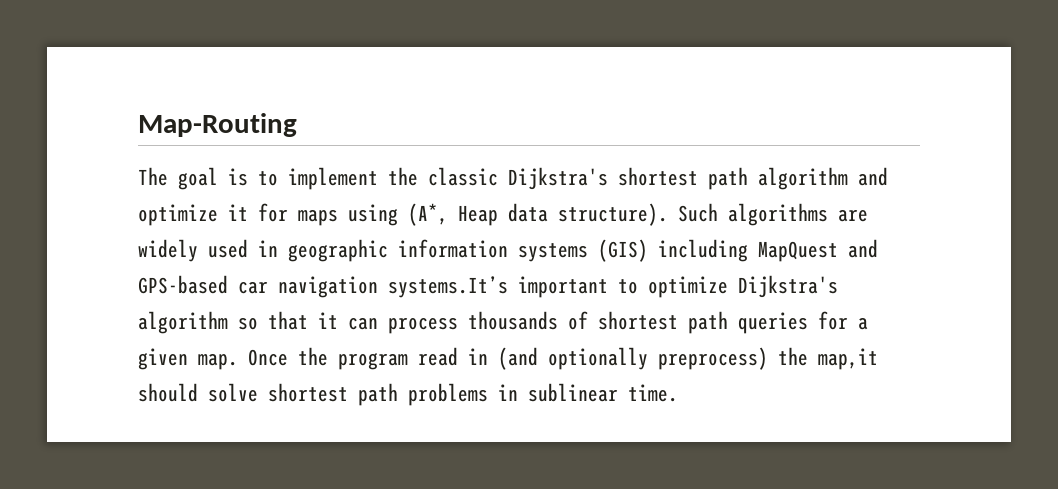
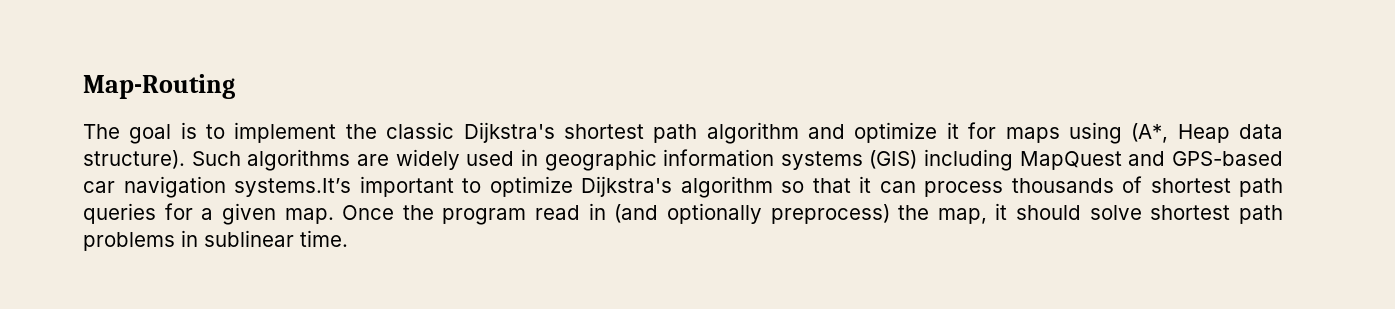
[818,348,878,370] map,it -> [937,203,1008,224] map, it

